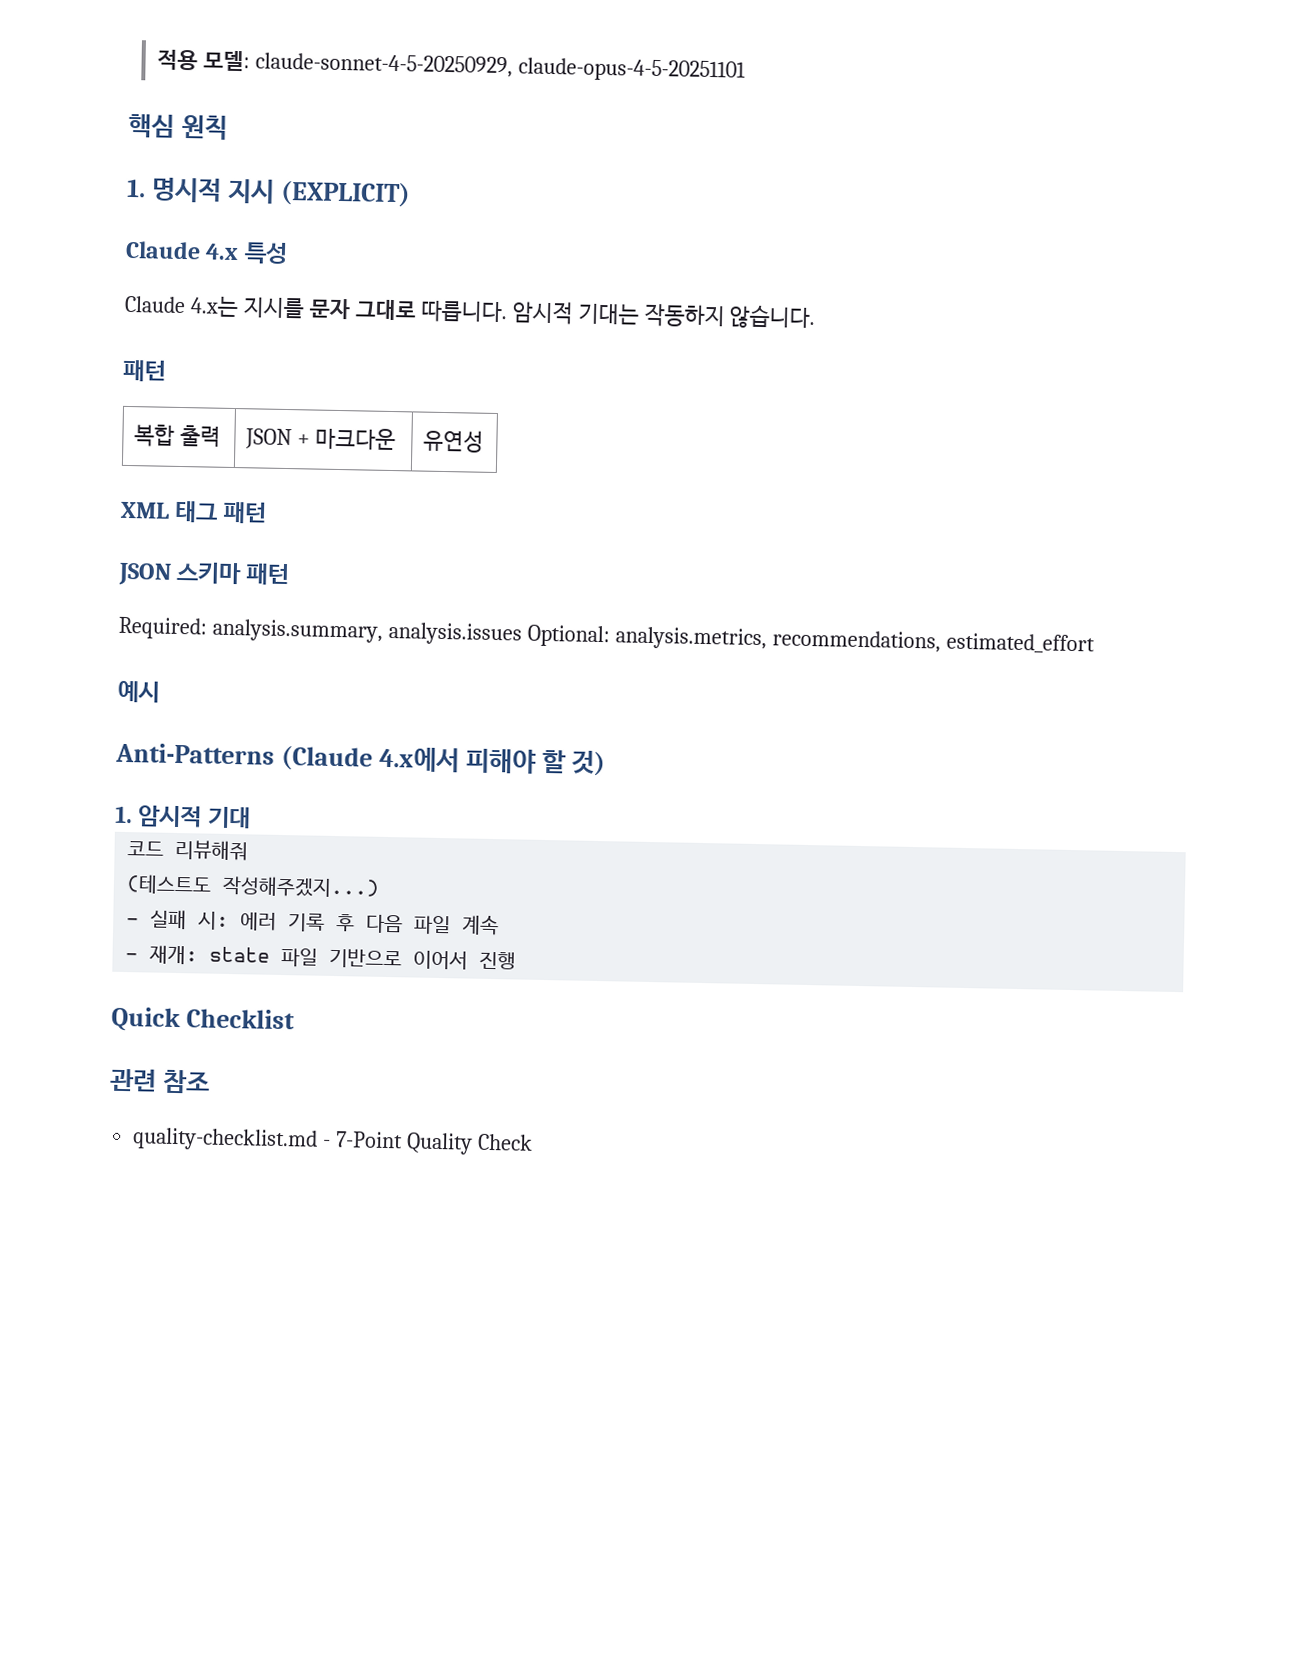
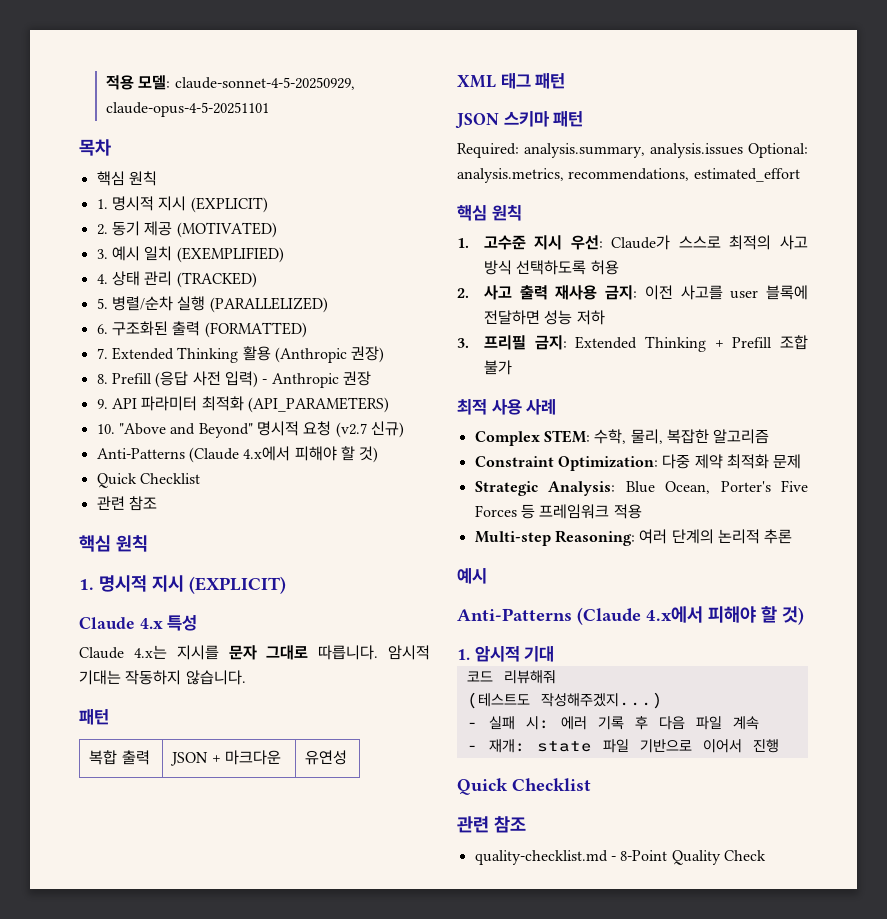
(746, 70) none -> [79,139,111,156] [96,171,157,186] [96,196,268,213] [96,221,277,238] [96,246,284,263] [96,271,257,288] [96,296,328,313] [96,321,307,338] [96,346,385,363] [96,371,371,388] [96,396,389,413] [96,421,404,438] [96,446,379,463] [96,473,200,488] [96,496,157,511] // 목차 // 핵심 원칙 // 1. 명시적 지시 (EXPLICIT) // 2. 동기 제공 (MOTIVATED) // 3. 예시 일치 (EXEMPLIFIED) // 4. 상태 관리 (TRACKED) // 5. 병렬/순차 실행 (PARALLELIZED) // 6. 구조화된 출력 (FORMATTED) // 7. Extended Thinking 활용 (Anthropic 권장) // 8. Prefill (응답 사전 입력) - Anthropic 권장 // 9. API 파라미터 최적화 (API_PARAMETERS) // 10. "Above and Beyond" 명시적 요청 (v2.7 신규) // Anti-Patterns (Claude 4.x에서 피해야 할 것) // Quick Checklist // 관련 참조
(1095, 643) none -> [457,204,522,221] [457,235,808,250] [483,260,619,275] [457,285,808,300] [483,310,605,325] [457,335,808,352] [483,360,512,375] [457,399,557,415] [474,429,770,446] [474,454,802,471] [474,480,808,496] [474,504,642,519] [474,529,793,546] // 핵심 원칙 // 1. 고수준 지시 우선: Claude가 스스로 최적의 사고 방식 선택하도록 허용 // 2. 사고 출력 재사용 금지: 이전 사고를 user 블록에 전달하면 성능 저하 // 3. 프리필 금지: Extended Thinking + Prefill 조합 불가 // 최적 사용 사례 // Complex STEM: 수학, 물리, 복잡한 알고리즘 // Constraint Optimization: 다중 제약 최적화 문제 // Strategic Analysis: Blue Ocean, Porter's Five Forces 등 프레임워크 적용 // Multi-step Reasoning: 여러 단계의 논리적 추론
[335,1131,404,1149] 7-Point -> [620,850,668,861] 8-Point

